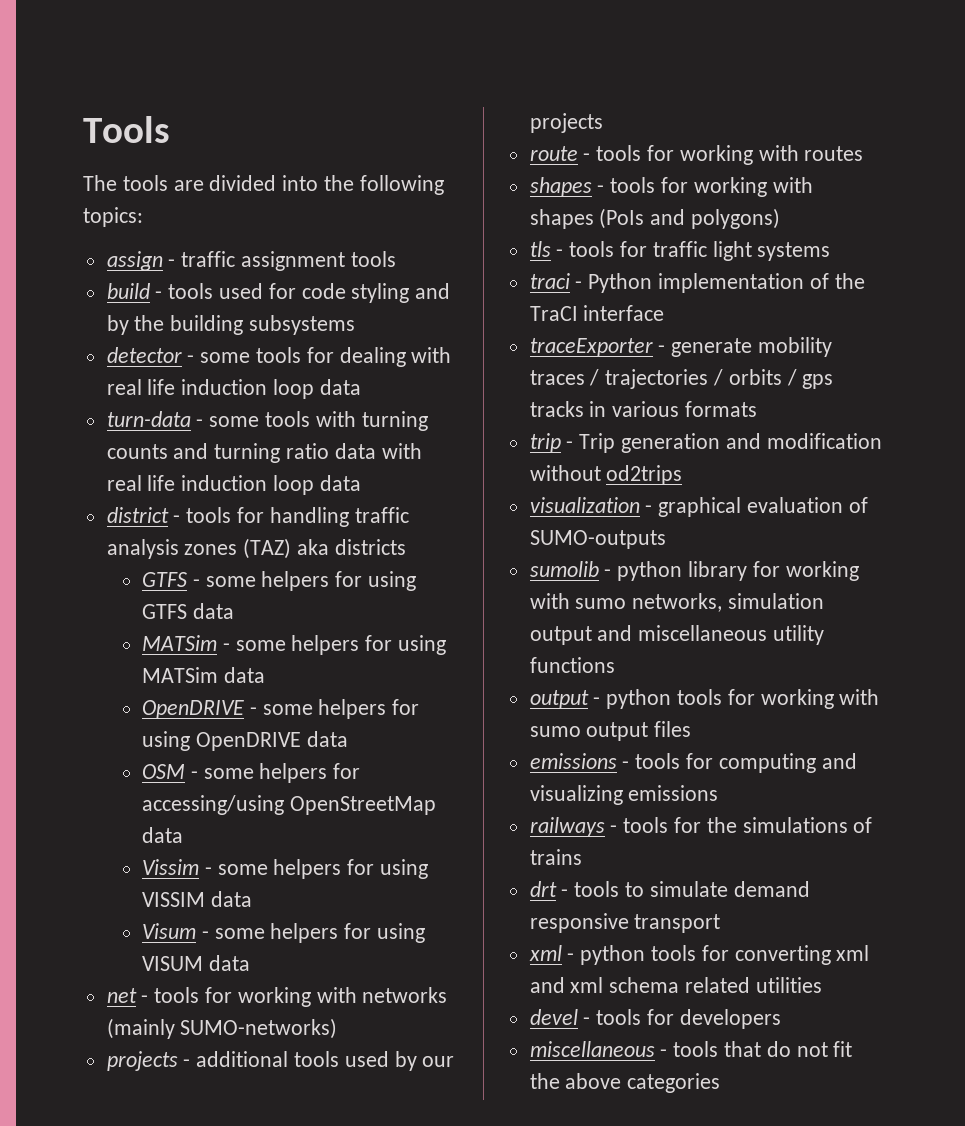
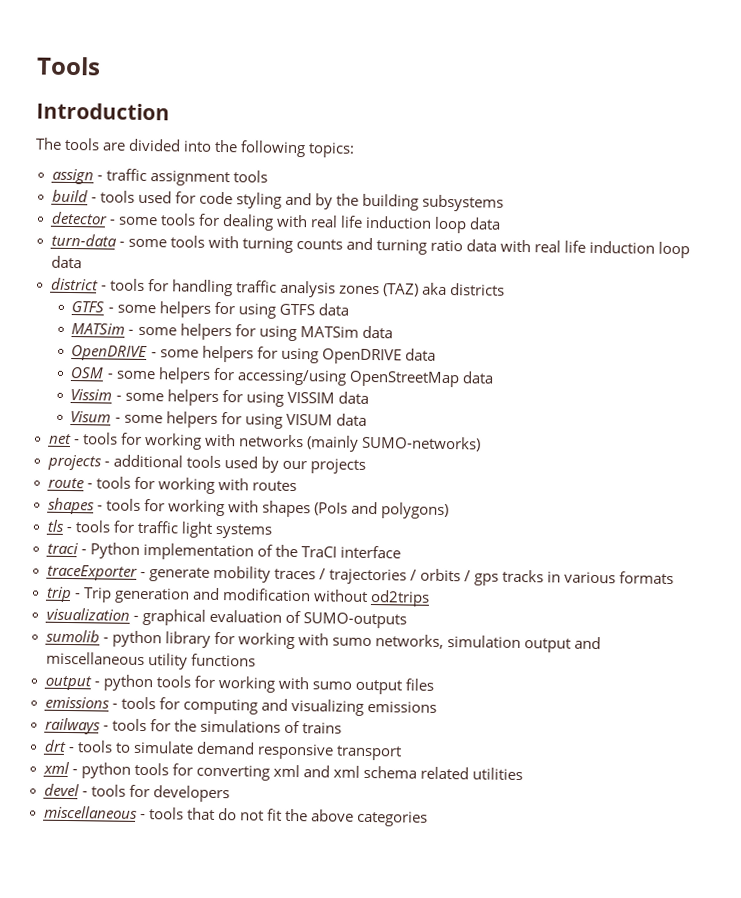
(170, 129) none -> [36,102,170,121] // Introduction

